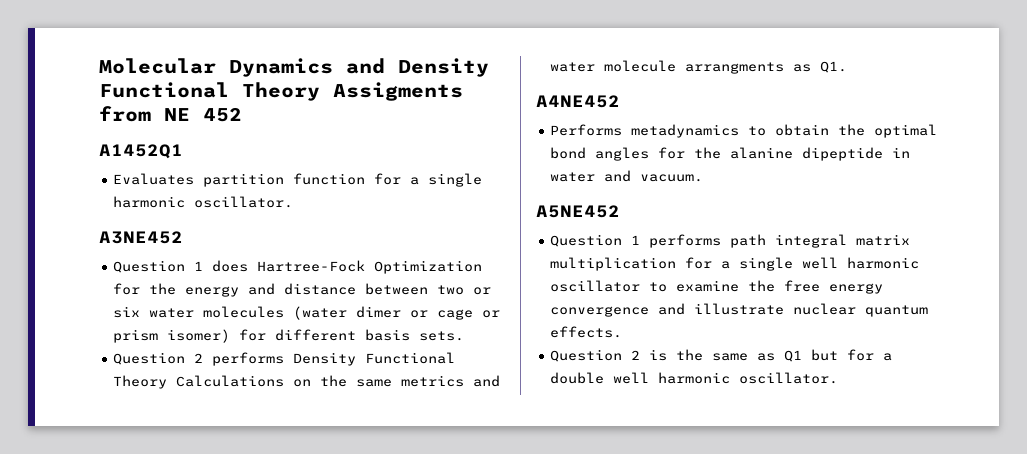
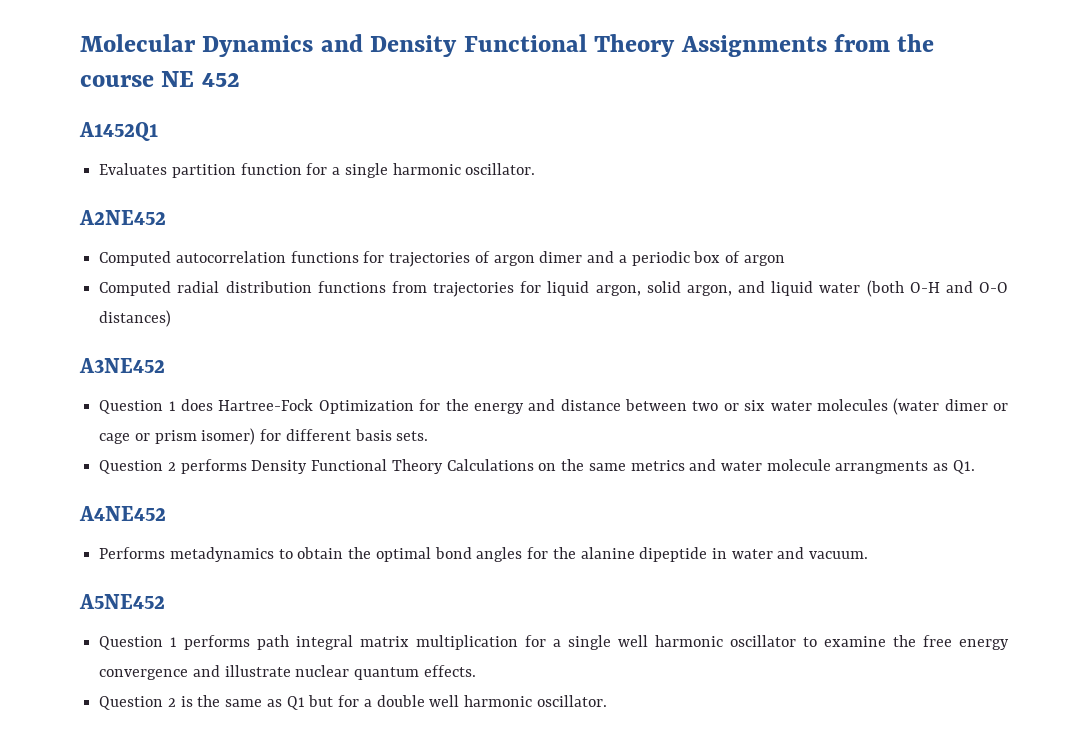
[333,82,463,101] [99,106,151,122] Assigments from -> [680,34,935,57] [80,75,154,87] Assignments from the course
(294, 202) none -> [79,210,166,225] [99,251,785,267] [99,280,1008,297] [99,310,172,327] // A2NE452 // Computed autocorrelation functions for trajectories of argon dimer and a periodic box of argon // Computed radial distribution functions from trajectories for liquid argon, solid argon, and liquid water (both O-H and O-O distances)

